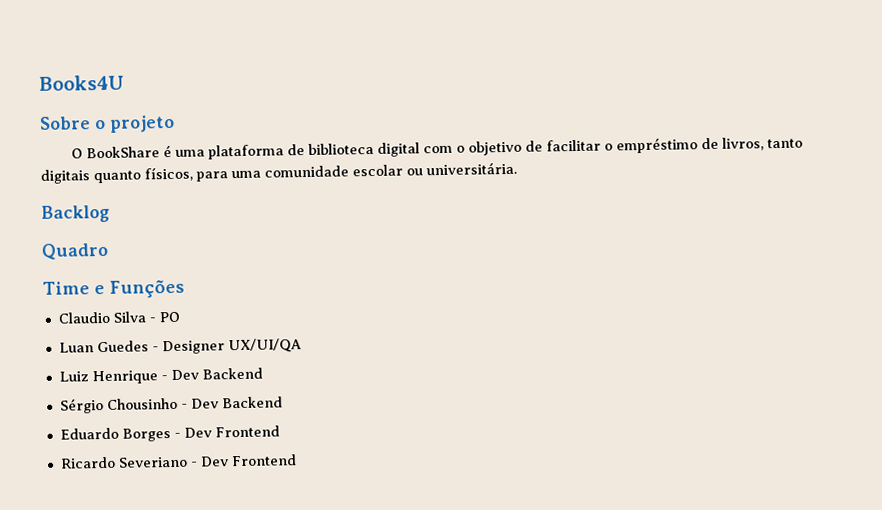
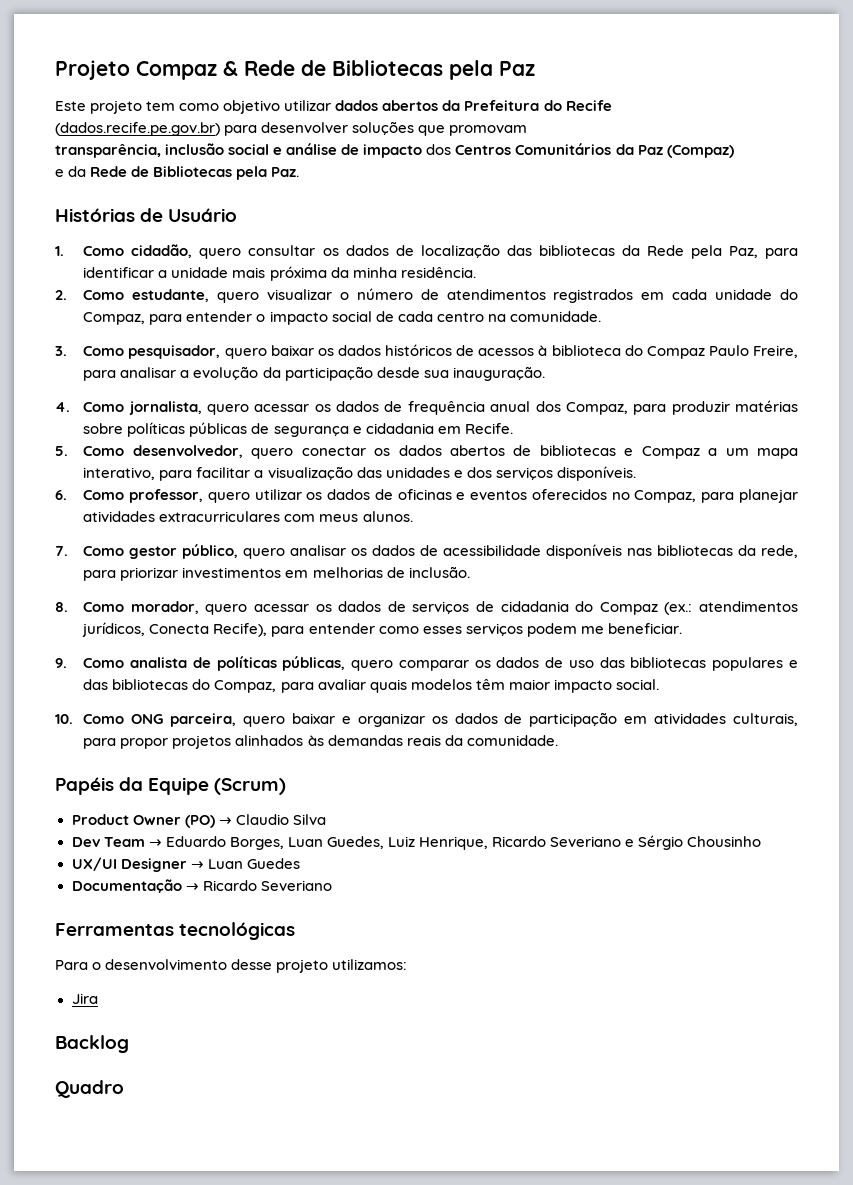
[39,74,124,91] [39,114,175,133] [71,137,804,160] [40,161,517,184] [41,204,110,223] [41,242,109,260] [42,279,185,299] [57,311,180,324] [58,338,302,355] [58,367,263,385] [59,396,283,414] [59,425,280,442] [59,454,297,469] Books4U // Sobre o projeto // O BookShare é uma plataforma de biblioteca digital com o objetivo de facilitar o empréstimo de livros, tanto digitais quanto físicos, para uma comunidade escolar ou universitária. // Backlog // Quadro // Time e Funções // Claudio Silva - PO // Luan Guedes - Designer UX/UI/QA // Luiz Henrique - Dev Backend // Sérgio Chousinho - Dev Backend // Eduardo Borges - Dev Frontend // Ricardo Severiano - Dev Frontend -> [55,60,535,80] [55,100,612,114] [55,121,528,136] [55,143,734,158] [55,166,300,180] [55,208,238,222] [55,244,799,259] [83,266,476,281] [55,288,798,303] [83,311,601,325] [55,344,798,359] [83,366,545,381] [55,400,798,415] [83,422,513,437] [55,445,798,459] [83,466,636,481] [55,489,798,503] [83,511,413,522] [55,544,798,559] [83,566,470,581] [55,601,799,615] [82,622,682,637] [55,656,798,671] [83,679,659,693] [55,712,798,727] [83,735,558,749] [55,777,287,795] [71,814,326,828] [71,835,762,850] [71,857,300,872] [71,879,332,893] [55,922,296,940] [55,959,408,973] [71,993,98,1004] [55,1035,129,1053] [55,1080,124,1098] Projeto Compaz & Rede de Bibliotecas pela Paz // Este projeto tem como objetivo utilizar dados abertos da Prefeitura do Recife // (dados.recife.pe.gov.br) para desenvolver soluções que promovam // transparência, inclusão social e análise de impacto dos Centros Comunitários da Paz (Compaz) // e da Rede de Bibliotecas pela Paz. // Histórias de Usuário // 1. Como cidadão, quero consultar os dados de localização das bibliotecas da Rede pela Paz, para identificar a unidade mais próxima da minha residência. // 2. Como estudante, quero visualizar o número de atendimentos registrados em cada unidade do Compaz, para entender o impacto social de cada centro na comunidade. // 3. Como pesquisador, quero baixar os dados históricos de acessos à biblioteca do Compaz Paulo Freire, para analisar a evolução da participação desde sua inauguração. // 4. Como jornalista, quero acessar os dados de frequência anual dos Compaz, para produzir matérias sobre políticas públicas de segurança e cidadania em Recife. // 5. Como desenvolvedor, quero conectar os dados abertos de bibliotecas e Compaz a um mapa interativo, para facilitar a visualização das unidades e dos serviços disponíveis. // 6. Como professor, quero utilizar os dados de oficinas e eventos oferecidos no Compaz, para planejar atividades extracurriculares com meus alunos. // 7. Como gestor público, quero analisar os dados de acessibilidade disponíveis nas bibliotecas da rede, para priorizar investimentos em melhorias de inclusão. // 8. Como morador, quero acessar os dados de serviços de cidadania do Compaz (ex.: atendimentos jurídicos, Conecta Recife), para entender como esses serviços podem me beneficiar. // 9. Como analista de políticas públicas, quero comparar os dados de uso das bibliotecas populares e das bibliotecas do Compaz, para avaliar quais modelos têm maior impacto social. // 10. Como ONG parceira, quero baixar e organizar os dados de participação em atividades culturais, para propor projetos alinhados às demandas reais da comunidade. // Papéis da Equipe (Scrum) // Product Owner (PO) → Claudio Silva // Dev Team → Eduardo Borges, Luan Guedes, Luiz Henrique, Ricardo Severiano e Sérgio Chousinho // UX/UI Designer → Luan Guedes // Documentação → Ricardo Severiano // Ferramentas tecnológicas // Para o desenvolvimento desse projeto utilizamos: // Jira // Backlog // Quadro

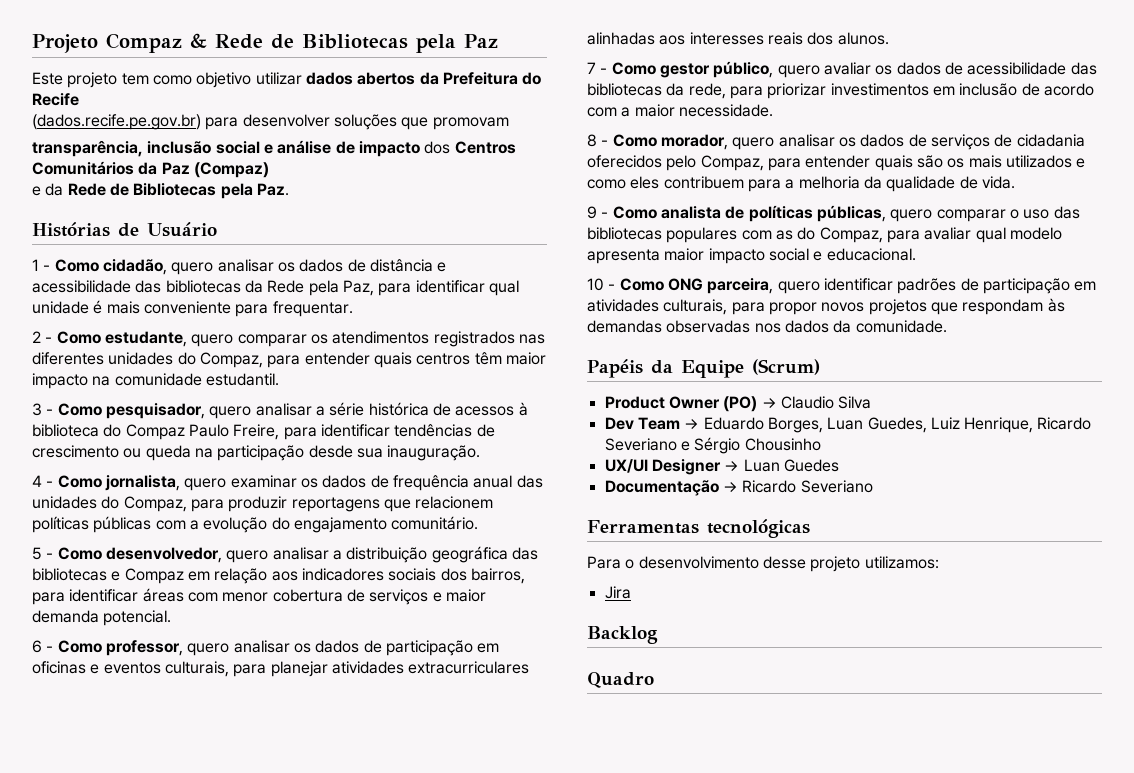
[55,246,64,256] 1. -> [32,259,51,271] 1 -
[248,244,500,258] consultar os dados de localização -> [217,259,447,272] [32,280,131,293] analisar os dados de distância e acessibilidade
[158,266,476,281] [55,288,798,303] [83,311,601,325] [55,344,453,359] a unidade mais próxima da minha residência. // 2. Como estudante, quero visualizar o número de atendimentos registrados em cada unidade do Compaz, para entender o impacto social de cada centro na comunidade. // 3. Como pesquisador, quero baixar os dados históricos -> [488,280,519,296] [32,300,353,317] [32,331,545,347] [32,352,546,368] [32,373,279,389] [32,402,429,419] qual unidade é mais conveniente para frequentar. // 2 - Como estudante, quero comparar os atendimentos registrados nas diferentes unidades do Compaz, para entender quais centros têm maior impacto na comunidade estudantil. // 3 - Como pesquisador, quero analisar a série histórica
[120,366,281,380] analisar a evolução da -> [320,424,495,437] [32,445,213,461] identificar tendências de crescimento ou queda na
[55,402,70,412] 4. -> [32,475,54,487] 4 -
[254,404,310,412] acessar -> [230,475,297,488] examinar
[535,400,798,415] [83,422,513,437] [55,445,798,459] [83,466,636,481] [55,489,798,503] [83,511,413,522] [55,544,653,559] dos Compaz, para produzir matérias sobre políticas públicas de segurança e cidadania em Recife. // 5. Como desenvolvedor, quero conectar os dados abertos de bibliotecas e Compaz a um mapa interativo, para facilitar a visualização das unidades e dos serviços disponíveis. // 6. Como professor, quero utilizar os dados de oficinas e eventos oferecidos no Compaz, para planejar atividades extracurriculares com meus alunos. // 7. Como gestor público, quero analisar os dados de acessibilidade disponíveis nas -> [516,475,543,488] [32,496,494,512] [32,516,479,533] [32,546,538,563] [32,568,525,584] [32,588,486,605] [32,610,172,626] [32,640,500,656] [32,661,530,677] [587,32,889,45] [587,61,1097,78] das unidades do Compaz, para produzir reportagens que relacionem políticas públicas com a evolução do engajamento comunitário. // 5 - Como desenvolvedor, quero analisar a distribuição geográfica das bibliotecas e Compaz em relação aos indicadores sociais dos bairros, para identificar áreas com menor cobertura de serviços e maior demanda potencial. // 6 - Como professor, quero analisar os dados de participação em oficinas e eventos culturais, para planejar atividades extracurriculares alinhadas aos interesses reais dos alunos. // 7 - Como gestor público, quero avaliar os dados de acessibilidade das
[312,566,470,578] [55,602,68,612] melhorias de inclusão. // 8. -> [959,83,1094,96] [587,104,773,117] [587,134,609,147] inclusão de acordo com a maior necessidade. // 8 -
[254,604,310,612] acessar -> [778,134,835,147] analisar
[575,601,799,615] [82,622,682,637] [55,658,67,668] do Compaz (ex.: atendimentos jurídicos, Conecta Recife), para entender como esses serviços podem me beneficiar. // 9. -> [587,155,1086,171] [587,176,1015,192] [587,206,609,219] oferecidos pelo Compaz, para entender quais são os mais utilizados e como eles contribuem para a melhoria da qualidade de vida. // 9 -
[474,657,564,668] os dados de -> [1009,209,1019,219] o
[789,660,798,668] [83,679,189,690] e das bibliotecas -> [741,230,793,240] com as
[369,679,659,693] [55,713,498,727] quais modelos têm maior impacto social. // 10. Como ONG parceira, quero baixar e organizar os dados -> [975,227,1062,243] [587,248,916,264] [587,278,957,294] qual modelo apresenta maior impacto social e educacional. // 10 - Como ONG parceira, quero identificar padrões
[172,735,441,749] projetos alinhados às demandas reais -> [821,298,1065,315] [587,320,829,333] novos projetos que respondam às demandas observadas nos dados

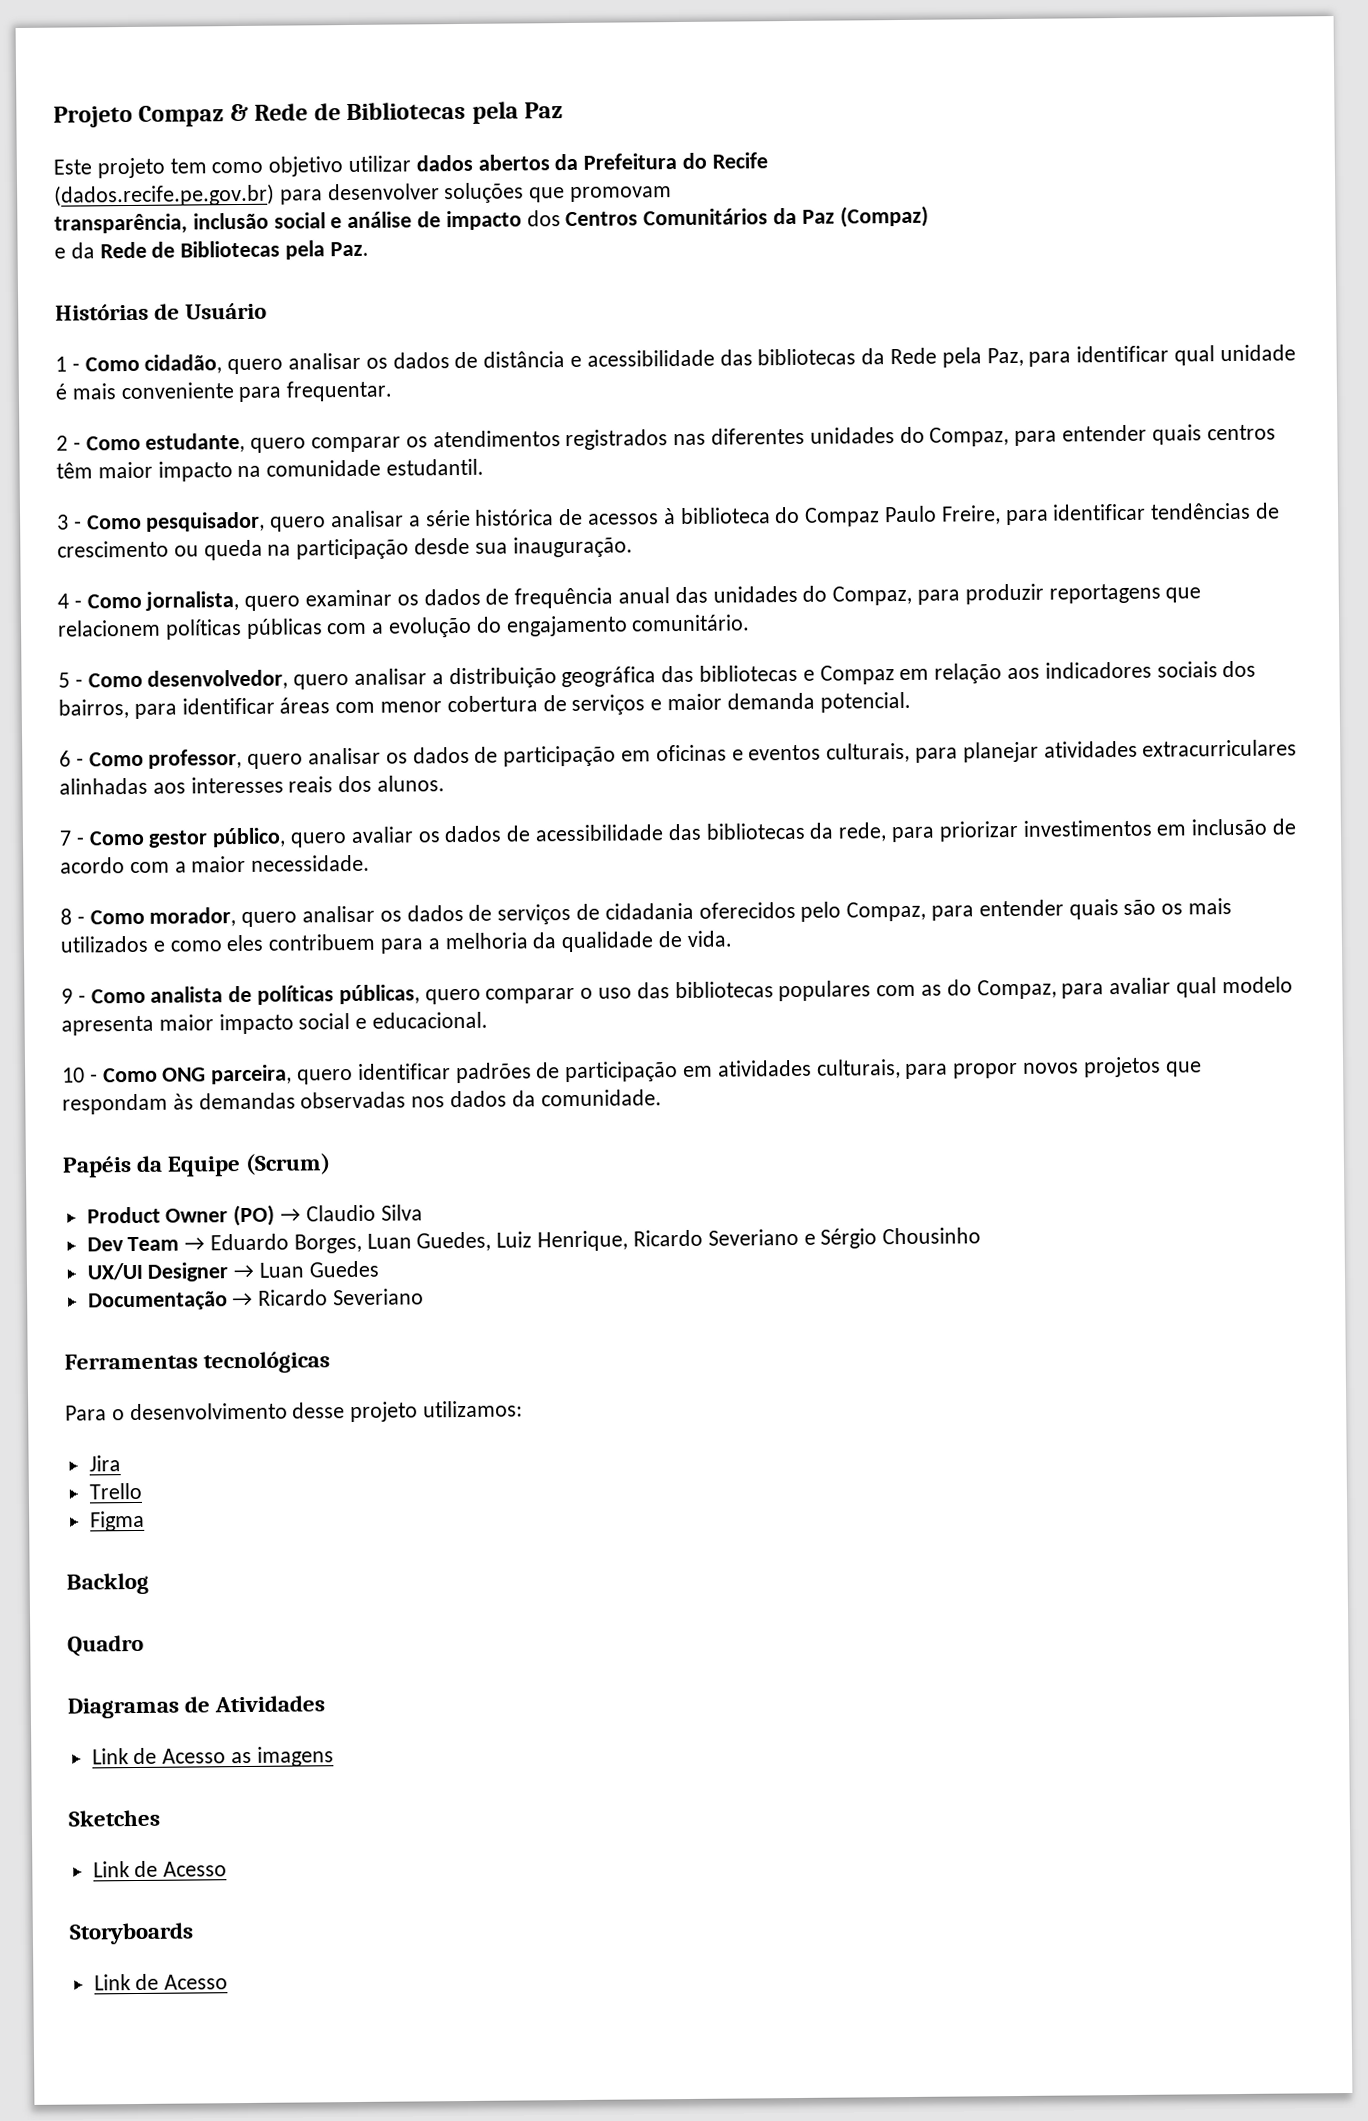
(631, 592) none -> [88,1482,142,1500] [89,1510,145,1532] // Trello // Figma
(654, 680) none -> [67,1695,326,1719] [91,1746,334,1767] [68,1809,160,1827] [92,1860,228,1878] [69,1922,193,1945] [93,1973,229,1991] // Diagramas de Atividades // Link de Acesso as imagens // Sketches // Link de Acesso // Storyboards // Link de Acesso

